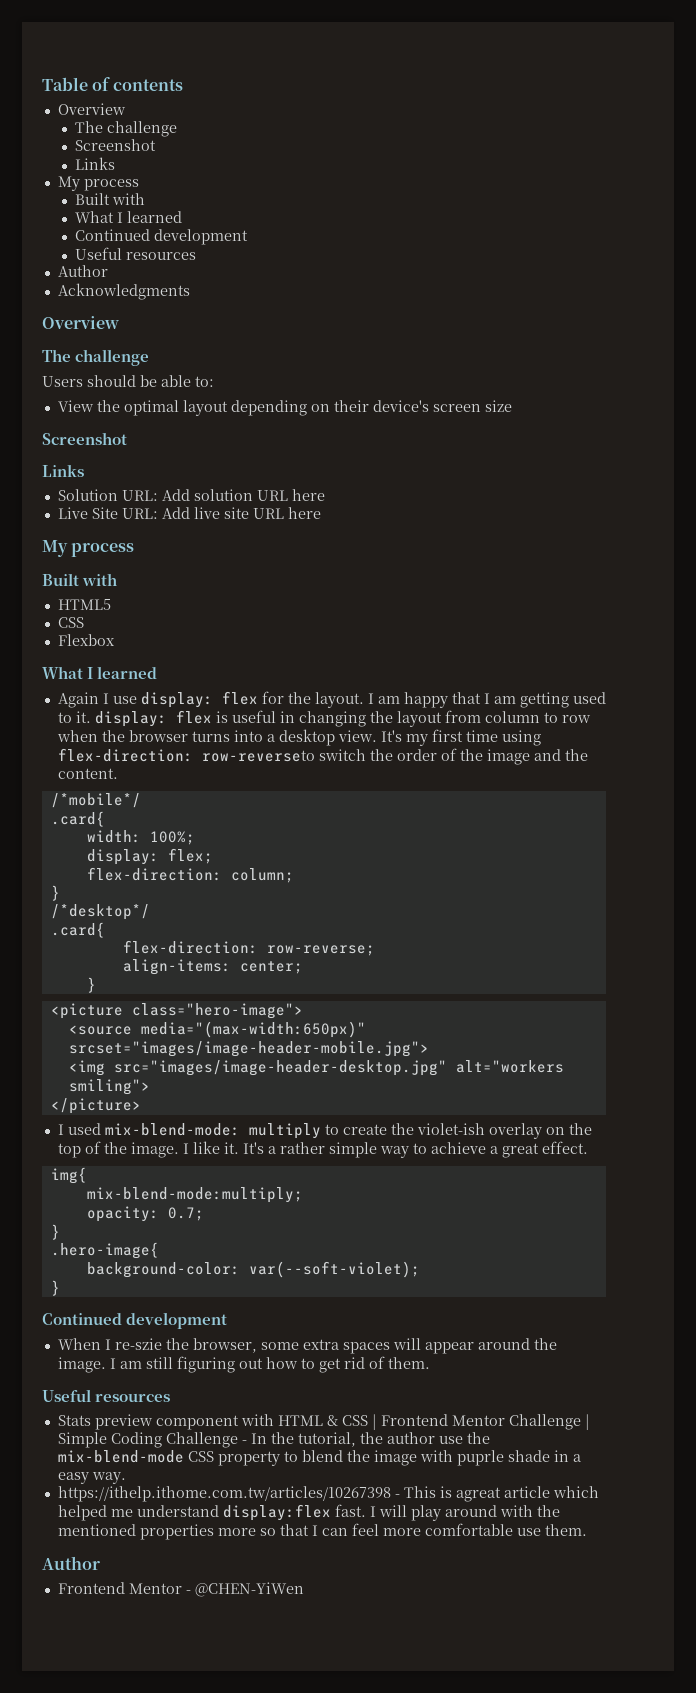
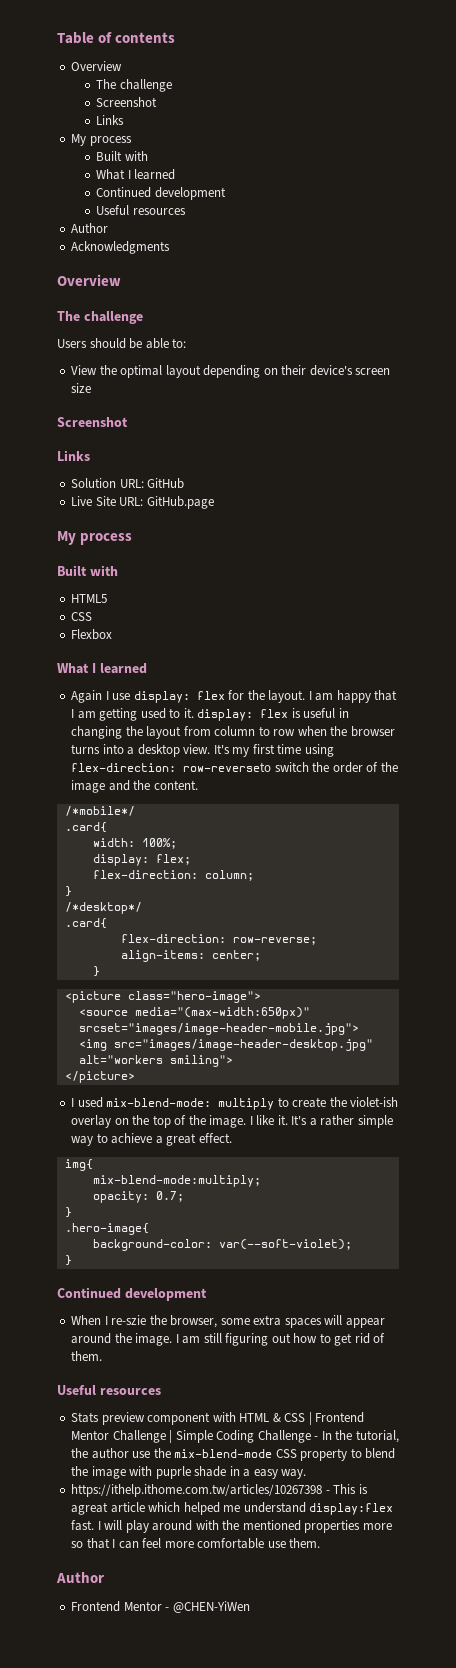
[161,489,325,501] Add solution URL here -> [147,478,185,489] GitHub
[161,507,321,519] Add live site URL here -> [146,496,214,509] GitHub.page

